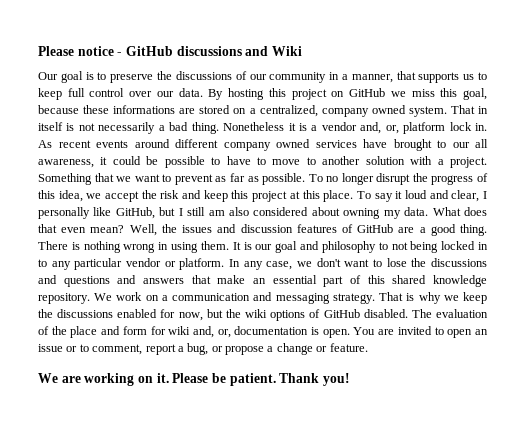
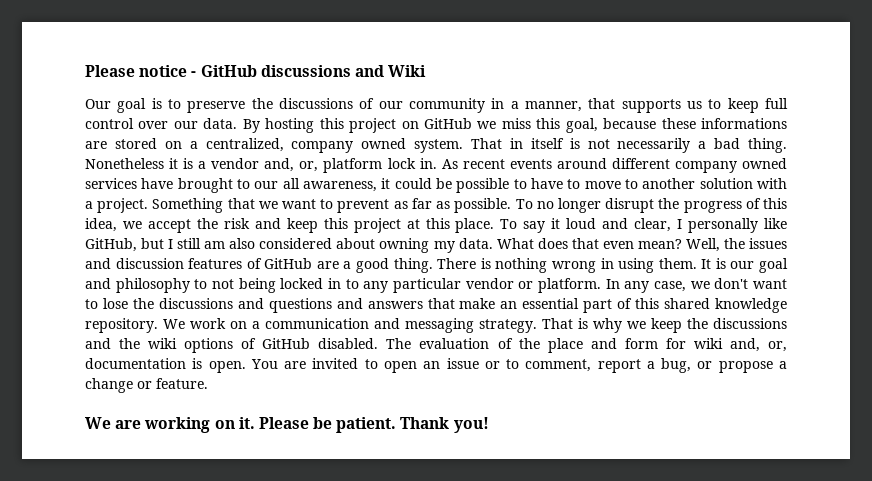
[117,309,223,321] enabled for now, but -> [85,338,111,349] and

